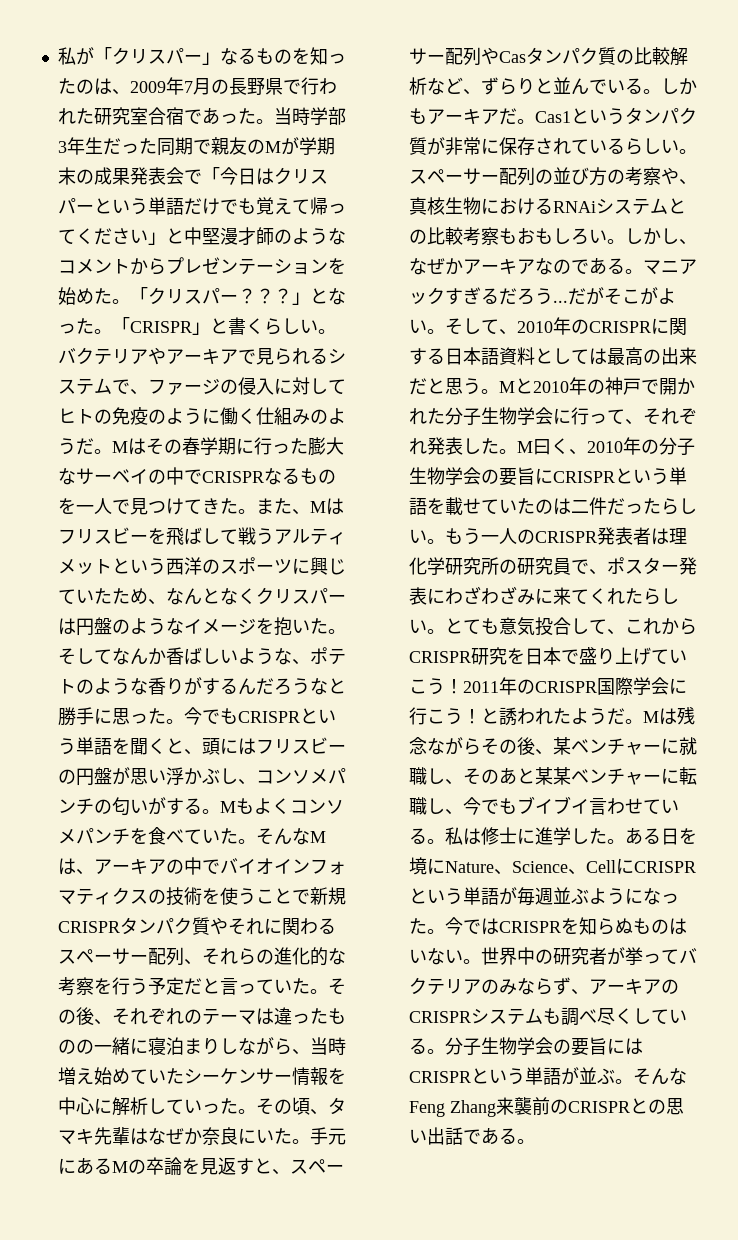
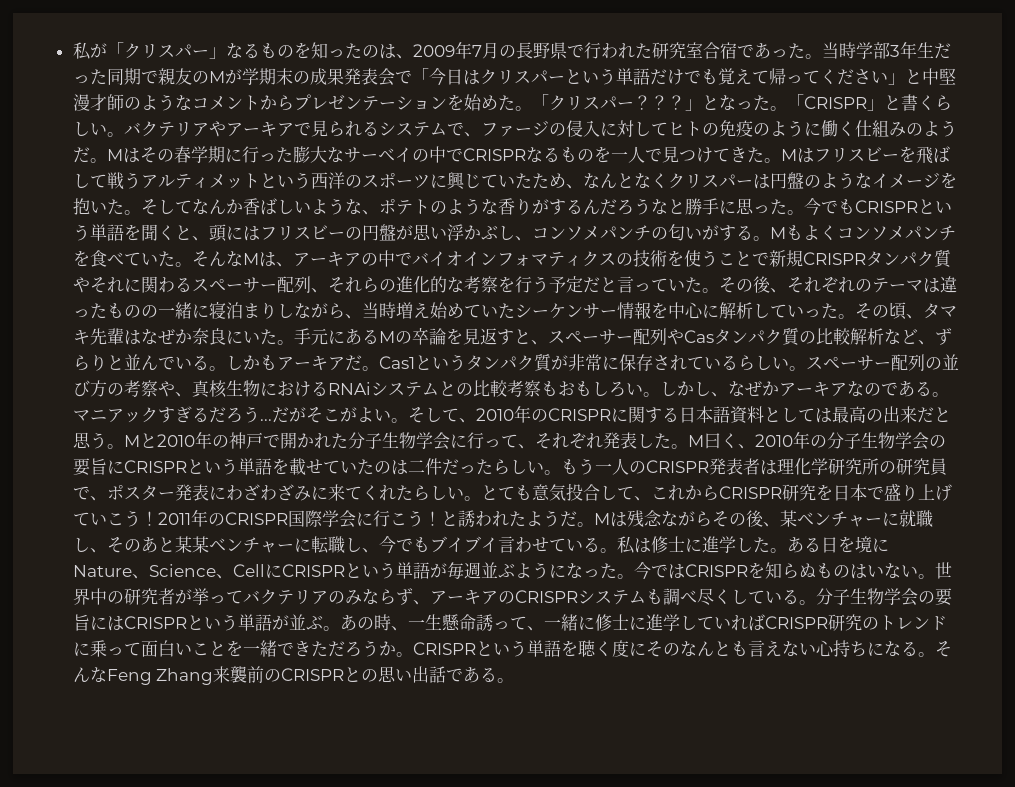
[255,498,310,515] また、 -> (781, 160) none
(633, 1081) none -> [339,614,947,632] [72,640,935,657] あの時、一生懸命誘って、一緒に修士に進学していればCRISPR研究のトレンドに乗って面白いことを一緒できただろうか。CRISPRという単語を聴く度にそのなんとも言えない心持ちになる。

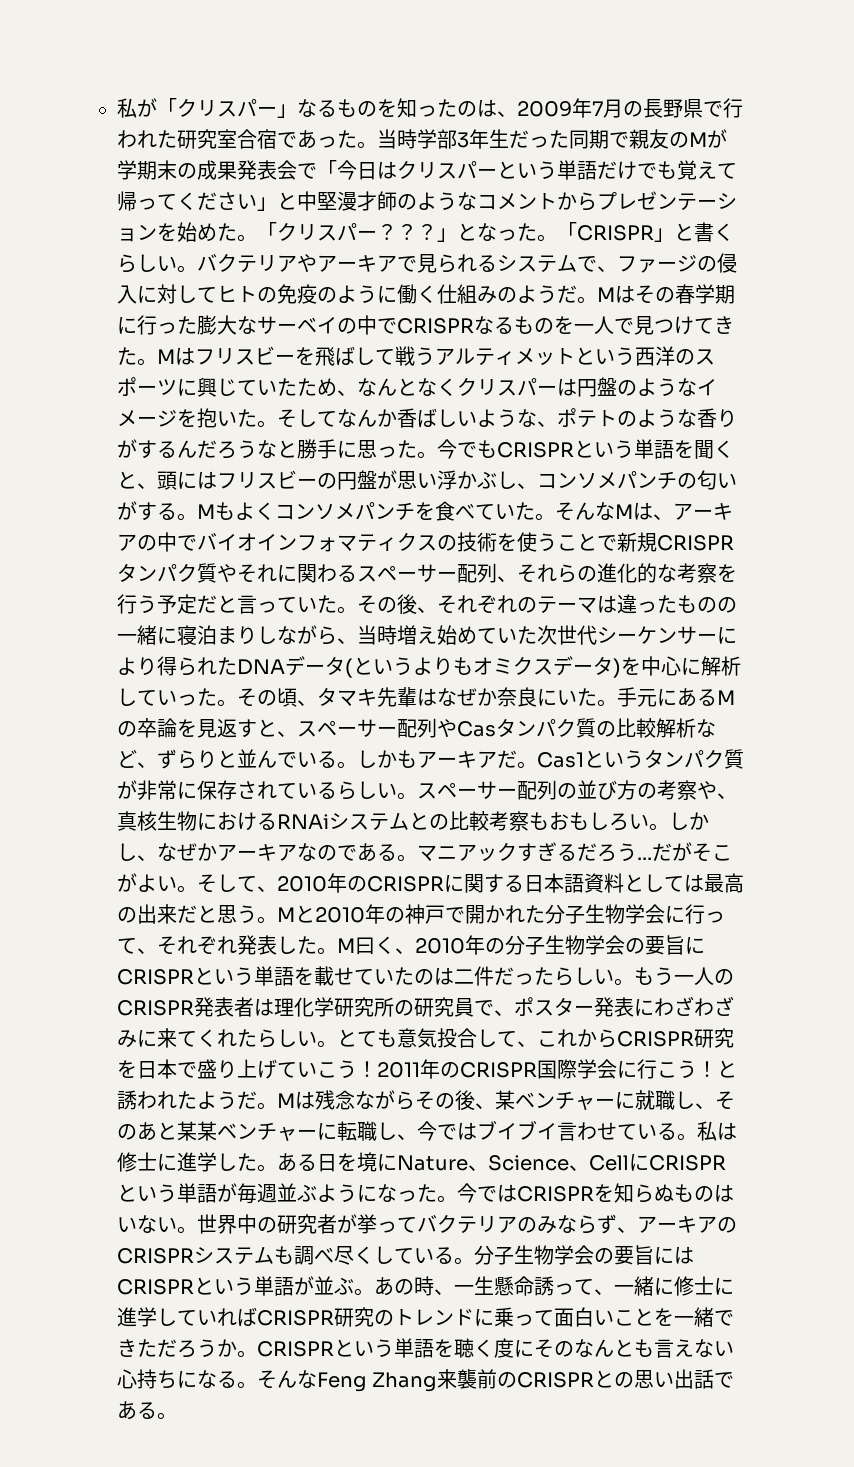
(515, 311) none -> [537,625,597,645] 次世代
[616,302,651,319] 情報 -> [717,627,737,644] [117,656,621,678] により得られたDNAデータ(というよりもオミクスデータ)
[412,537,430,552] も -> [457,1122,477,1140] は

